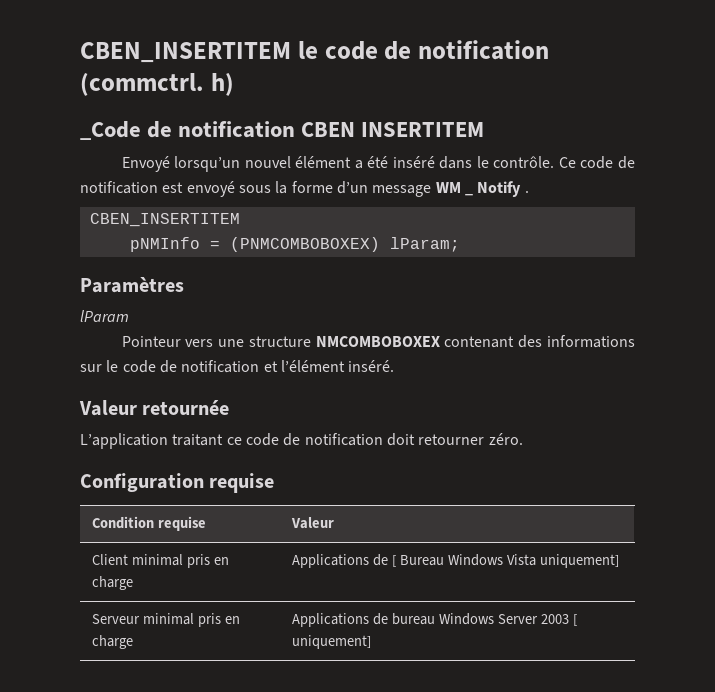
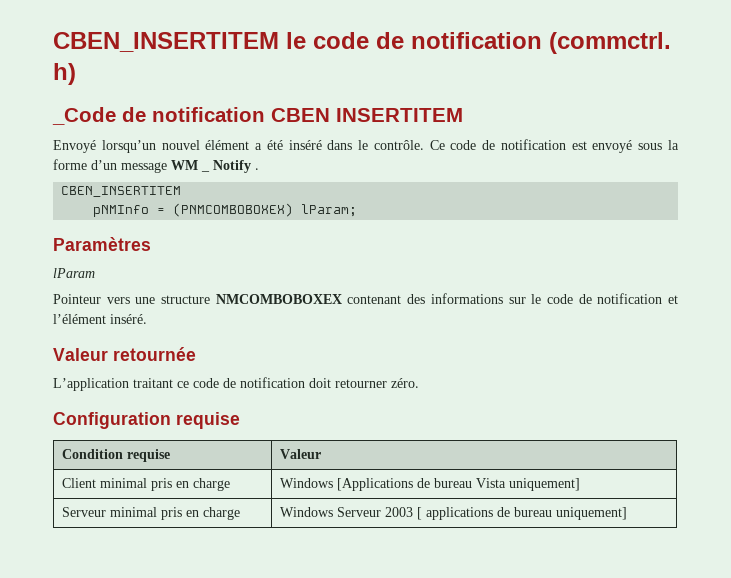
[292,554,504,568] Applications de [ Bureau Windows -> [279,478,472,491] Windows [Applications de bureau
[292,613,577,627] Applications de bureau Windows Server 2003 [ -> [279,507,552,520] Windows Serveur 2003 [ applications de bureau

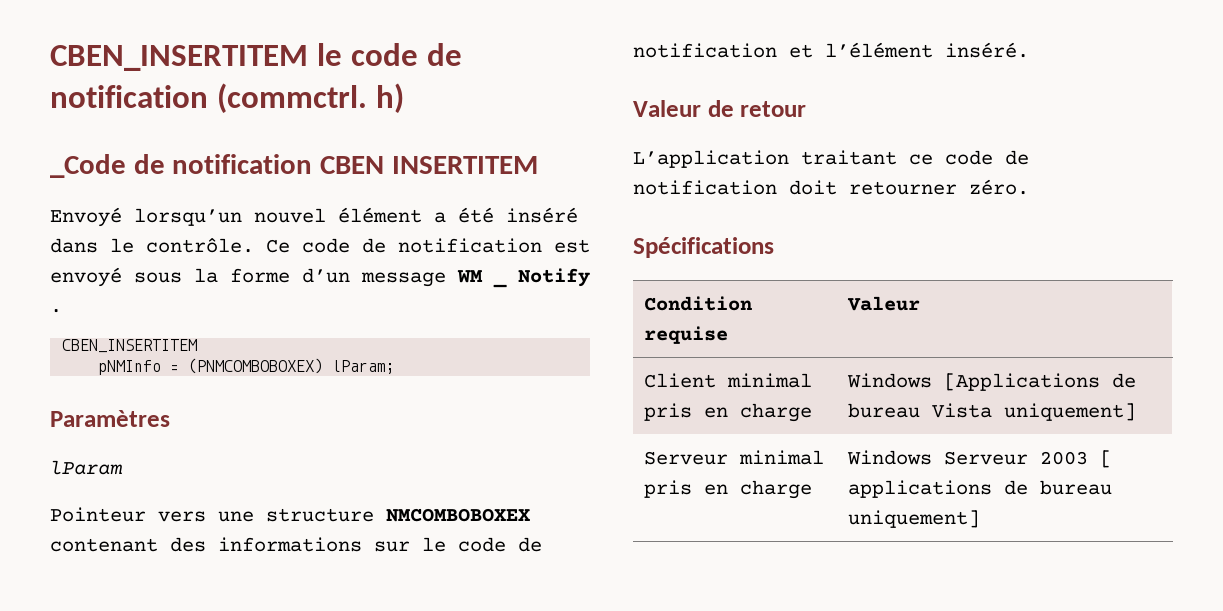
[113,347,196,361] retournée -> [707,100,807,117] de retour
[53,412,240,429] Configuration requise -> [633,237,774,258] Spécifications

